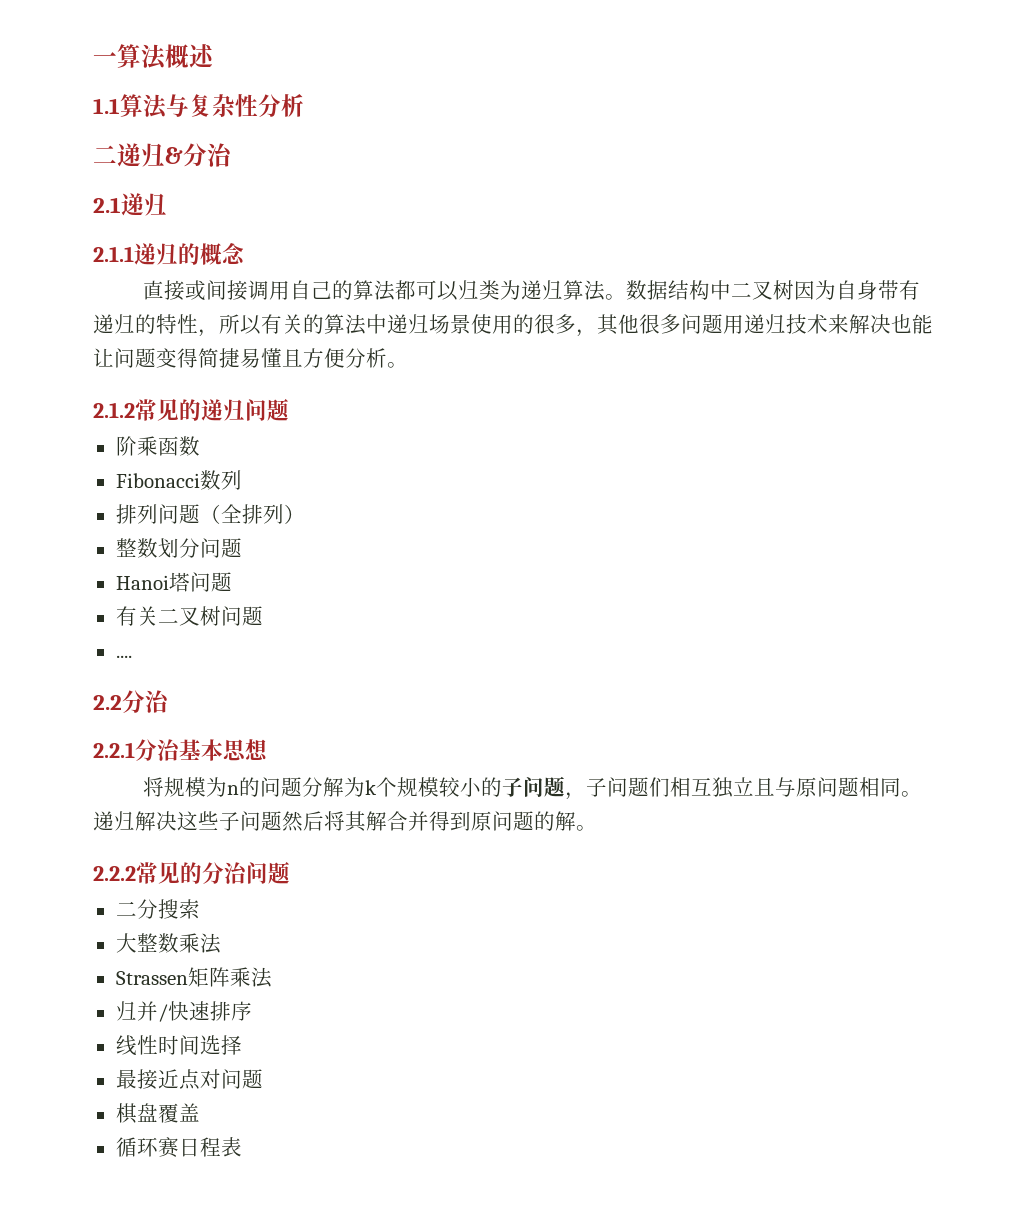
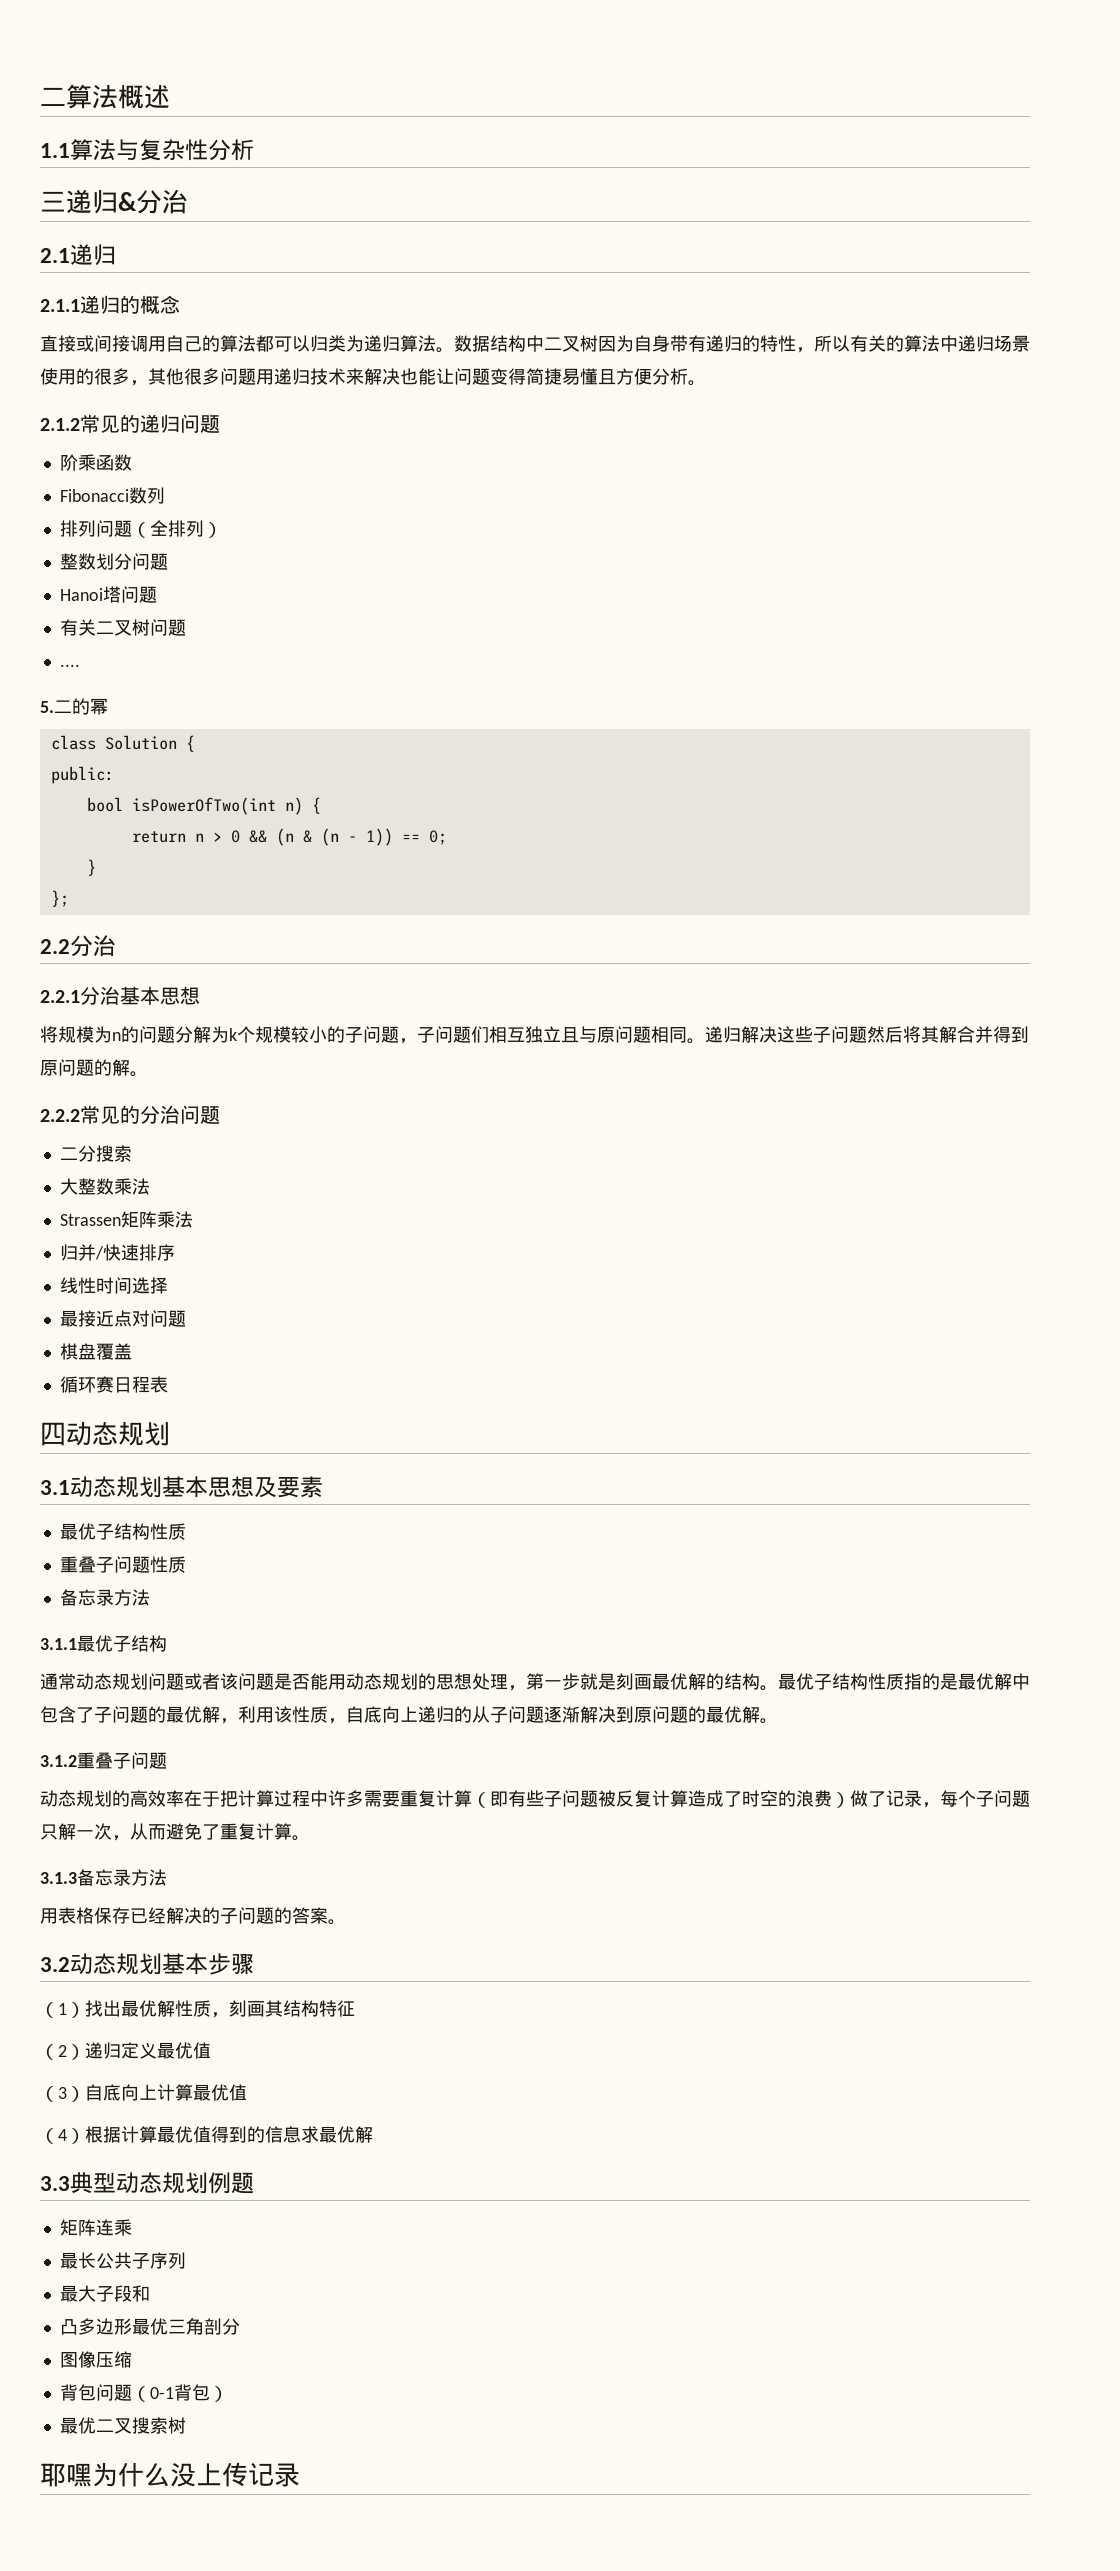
[93,52,117,65] 一 -> [40,87,66,106] 二
[93,145,117,164] 二 -> [40,191,66,212] 三
(132, 656) none -> [40,698,108,715] [50,735,195,752] [50,766,114,784] [86,797,321,815] [131,828,447,846] [86,859,96,876] [50,890,69,907] // 5.二的幂 // class Solution { // public: // bool isPowerOfTwo(int n) { // return n > 0 && (n & (n - 1)) == 0; // } // };
(242, 1147) none -> [40,1421,170,1446] [40,1476,323,1498] [59,1523,186,1540] [59,1556,186,1573] [59,1589,150,1606] [40,1635,167,1652] [40,1673,1030,1691] [40,1706,778,1724] [40,1752,167,1769] [40,1790,1030,1808] [40,1823,310,1841] [40,1869,167,1886] [40,1907,346,1925] [40,1953,254,1975] [40,2000,355,2018] [40,2042,211,2060] [40,2084,247,2102] [40,2126,373,2144] [40,2172,254,2194] [59,2219,132,2236] [59,2252,186,2269] [59,2285,150,2302] [59,2318,240,2335] [59,2351,132,2368] [59,2384,228,2402] [59,2417,186,2434] [40,2462,300,2487] // 四动态规划 // 3.1动态规划基本思想及要素 // 最优子结构性质 // 重叠子问题性质 // 备忘录方法 // 3.1.1最优子结构 // 通常动态规划问题或者该问题是否能用动态规划的思想处理，第一步就是刻画最优解的结构。最优子结构性质指的是最优解中包含了子问题的最优解，利用该性质，自底向上递归的从子问题逐渐解决到原问题的最优解。 // 3.1.2重叠子问题 // 动态规划的高效率在于把计算过程中许多需要重复计算（即有些子问题被反复计算造成了时空的浪费）做了记录，每个子问题只解一次，从而避免了重复计算。 // 3.1.3备忘录方法 // 用表格保存已经解决的子问题的答案。 // 3.2动态规划基本步骤 // （1）找出最优解性质，刻画其结构特征 // （2）递归定义最优值 // （3）自底向上计算最优值 // （4）根据计算最优值得到的信息求最优解 // 3.3典型动态规划例题 // 矩阵连乘 // 最长公共子序列 // 最大子段和 // 凸多边形最优三角剖分 // 图像压缩 // 背包问题（0-1背包） // 最优二叉搜索树 // 耶嘿为什么没上传记录

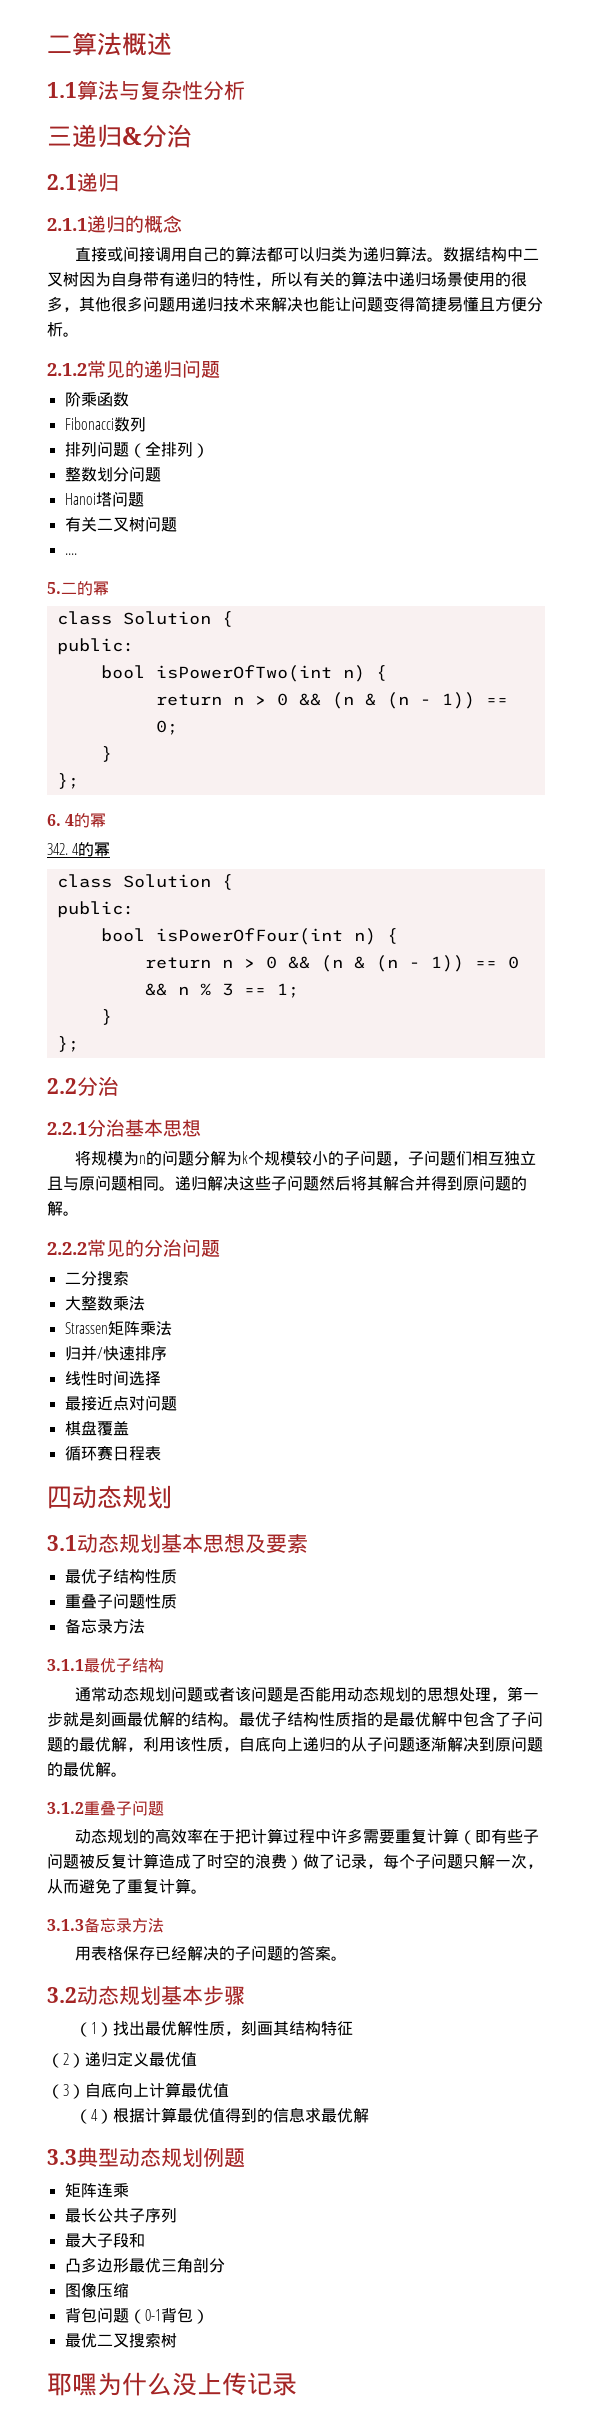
(69, 898) none -> [47,813,107,828] [47,842,111,857] [56,874,233,890] [56,901,134,918] [100,928,398,945] [144,955,519,972] [144,983,299,998] [100,1009,112,1025] [56,1036,79,1052] // 6. 4的幂 // 342. 4的幂 // class Solution { // public: // bool isPowerOfFour(int n) { // return n > 0 && (n & (n - 1)) == 0 && n % 3 == 1; // } // };

